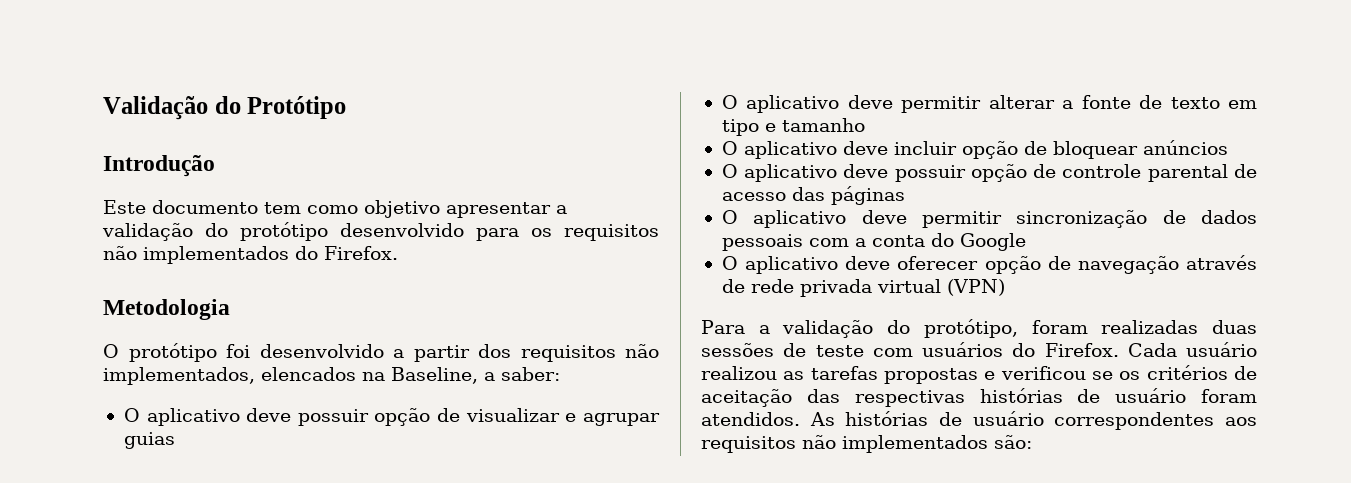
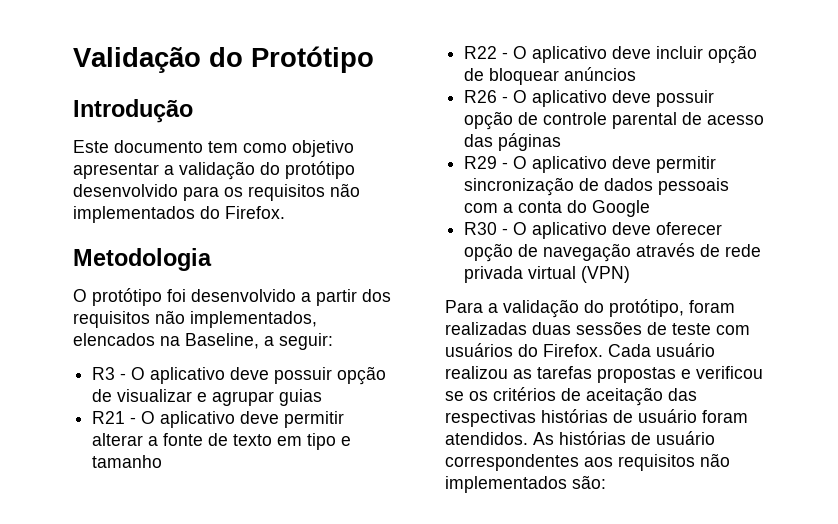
[501,367,560,381] saber: // -> [279,333,333,350] [92,367,127,380] seguir: // R3 -
(175, 440) none -> [92,411,137,424] R21 -
(865, 125) none -> [464,46,509,59] R22 -
(1228, 147) none -> [464,90,509,103] R26 -
(905, 195) none -> [464,156,509,169] R29 -
(1026, 242) none -> [464,222,509,235] R30 -

